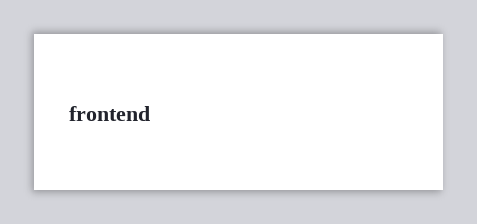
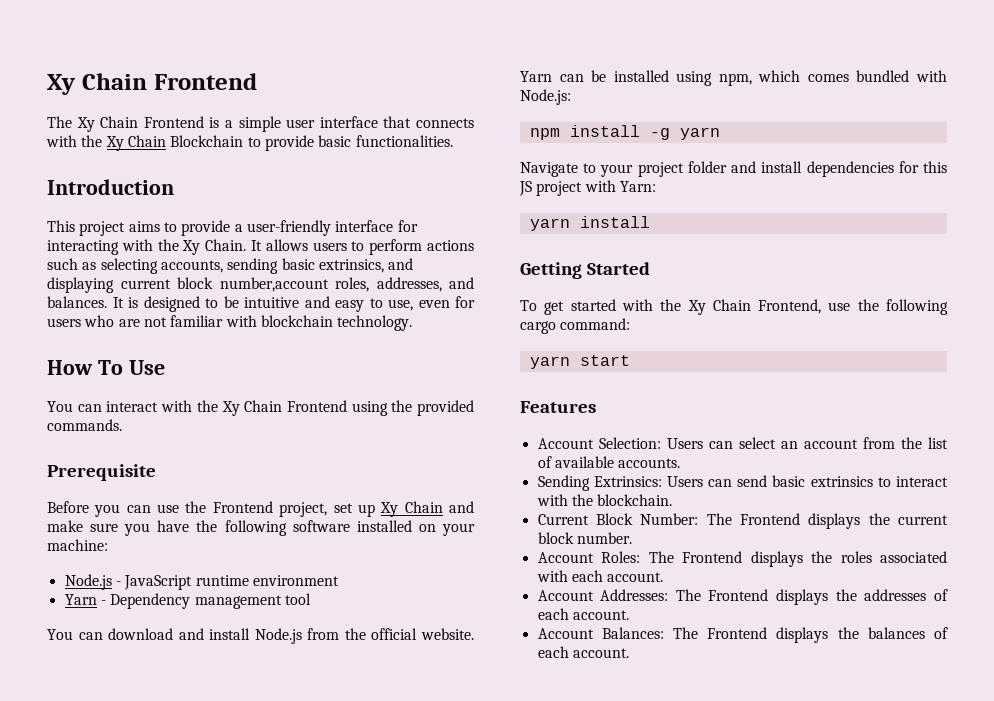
[69,106,150,121] frontend -> [47,73,257,95] [47,116,475,132] [46,135,453,151] [47,179,174,195] [47,220,418,236] [47,239,475,255] [47,258,414,274] [47,277,474,293] [47,296,475,312] [47,315,413,331] [47,360,165,375] [47,400,474,416] [47,419,122,431] [47,464,156,481] [47,501,475,517] [47,520,475,536] [47,539,108,551] [64,574,339,590] [64,593,311,609] [47,628,474,644] [520,70,947,86] [520,89,571,105] [529,125,720,140] [520,161,947,177] [519,180,656,196] [529,216,650,231] [520,262,650,279] [520,299,948,315] [520,318,631,334] [529,355,630,369] [520,401,596,413] [537,437,948,449] [537,456,681,468] [537,475,948,491] [536,494,673,506] [537,513,948,529] [537,532,632,544] [537,551,947,567] [536,570,664,582] [537,589,948,605] [537,608,629,620] [537,627,948,643] [537,646,629,658] Xy Chain Frontend // The Xy Chain Frontend is a simple user interface that connects with the Xy Chain Blockchain to provide basic functionalities. // Introduction // This project aims to provide a user-friendly interface for interacting with the Xy Chain. It allows users to perform actions such as selecting accounts, sending basic extrinsics, and displaying current block number,account roles, addresses, and balances. It is designed to be intuitive and easy to use, even for users who are not familiar with blockchain technology. // How To Use // You can interact with the Xy Chain Frontend using the provided commands. // Prerequisite // Before you can use the Frontend project, set up Xy Chain and make sure you have the following software installed on your machine: // Node.js - JavaScript runtime environment // Yarn - Dependency management tool // You can download and install Node.js from the official website. Yarn can be installed using npm, which comes bundled with Node.js: // npm install -g yarn // Navigate to your project folder and install dependencies for this JS project with Yarn: // yarn install // Getting Started // To get started with the Xy Chain Frontend, use the following cargo command: // yarn start // Features // Account Selection: Users can select an account from the list of available accounts. // Sending Extrinsics: Users can send basic extrinsics to interact with the blockchain. // Current Block Number: The Frontend displays the current block number. // Account Roles: The Frontend displays the roles associated with each account. // Account Addresses: The Frontend displays the addresses of each account. // Account Balances: The Frontend displays the balances of each account.

